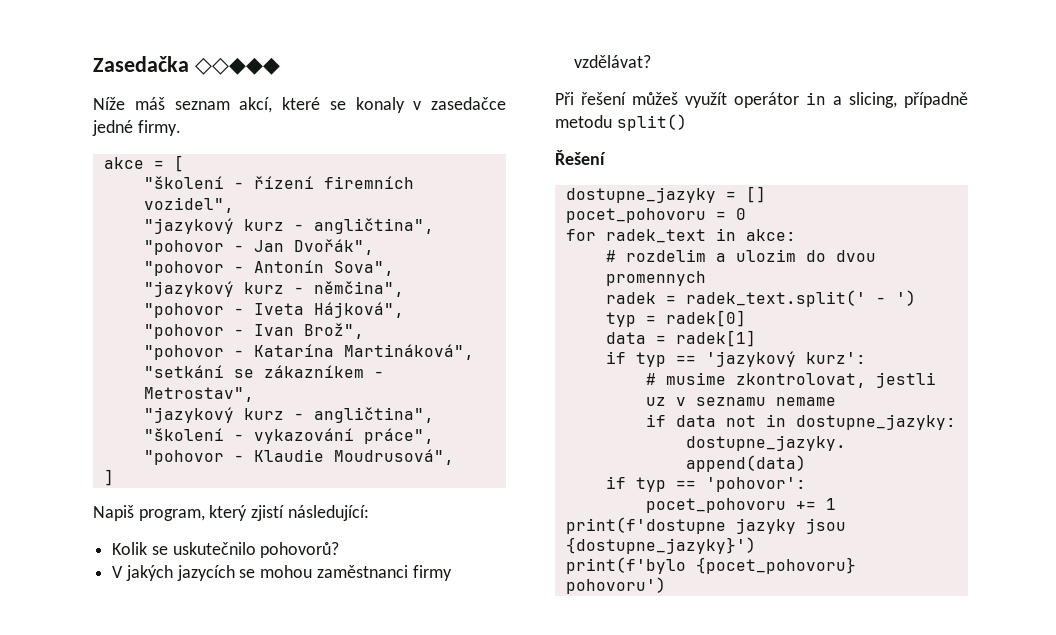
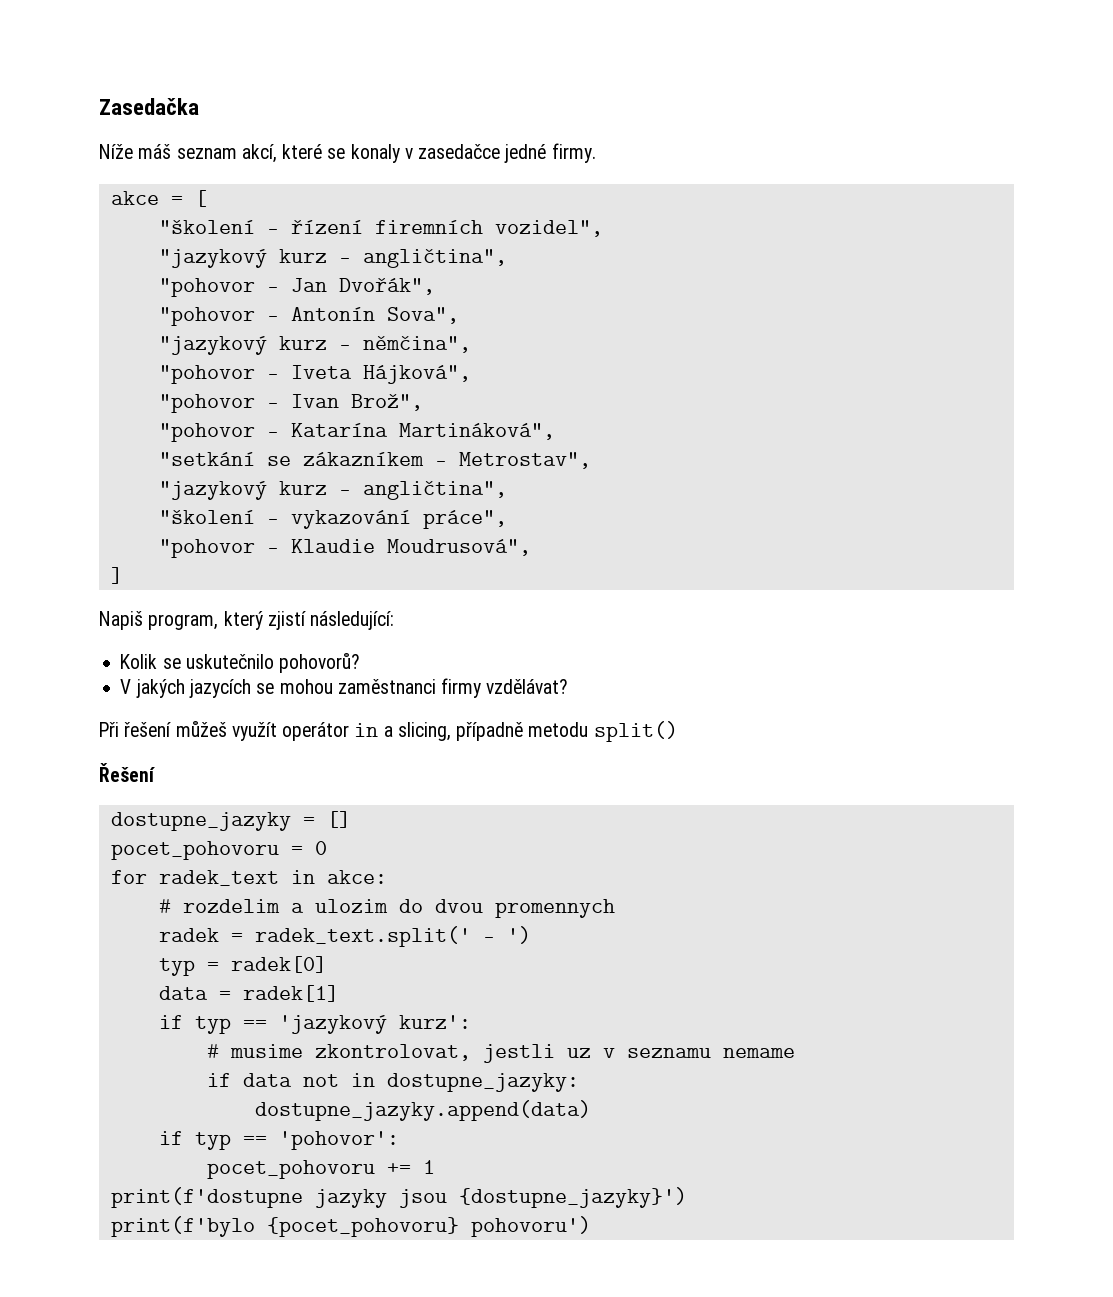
[194,57,280,75] ◇◇◆◆◆ -> (199, 106) none

